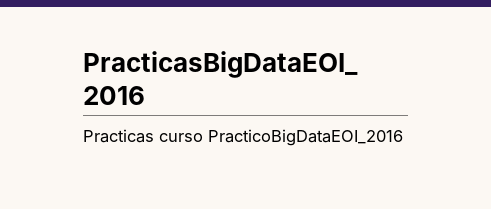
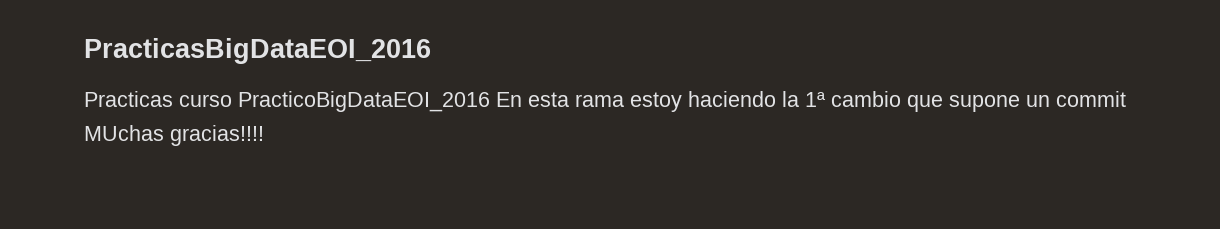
(403, 137) none -> [496,91,1126,112] [84,125,264,146] En esta rama estoy haciendo la 1ª cambio que supone un commit MUchas gracias!!!!

